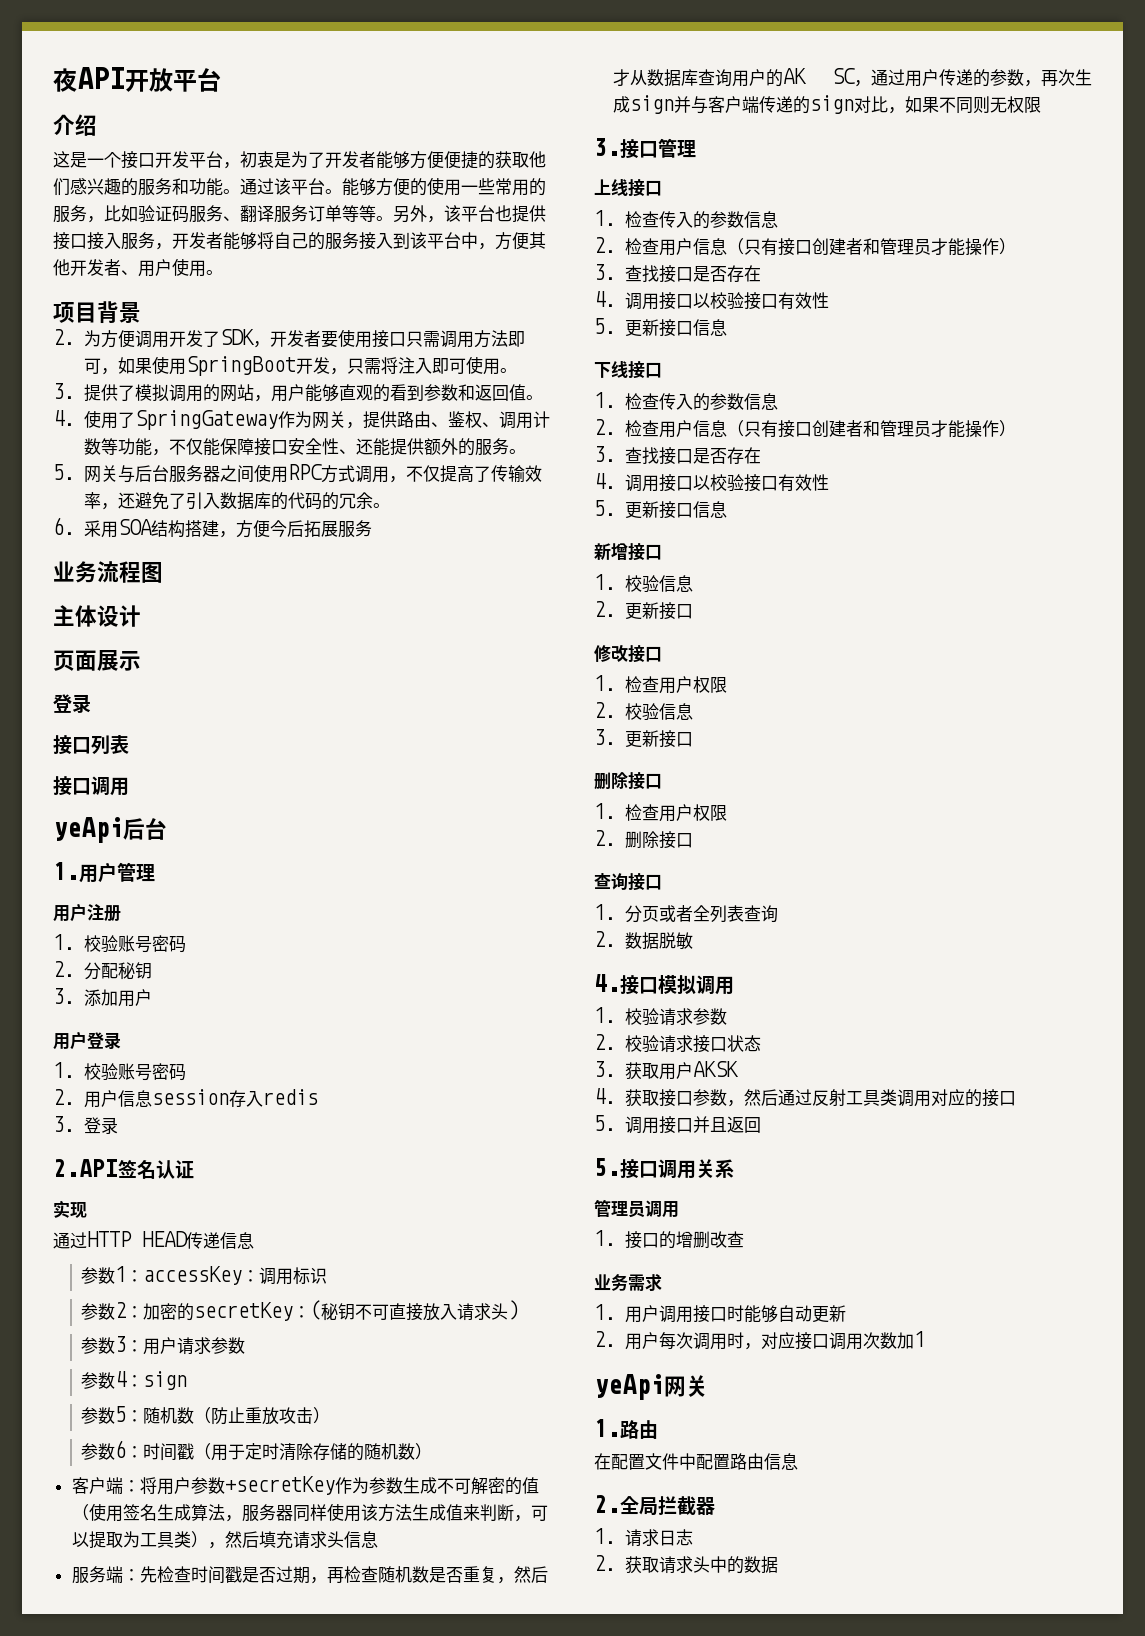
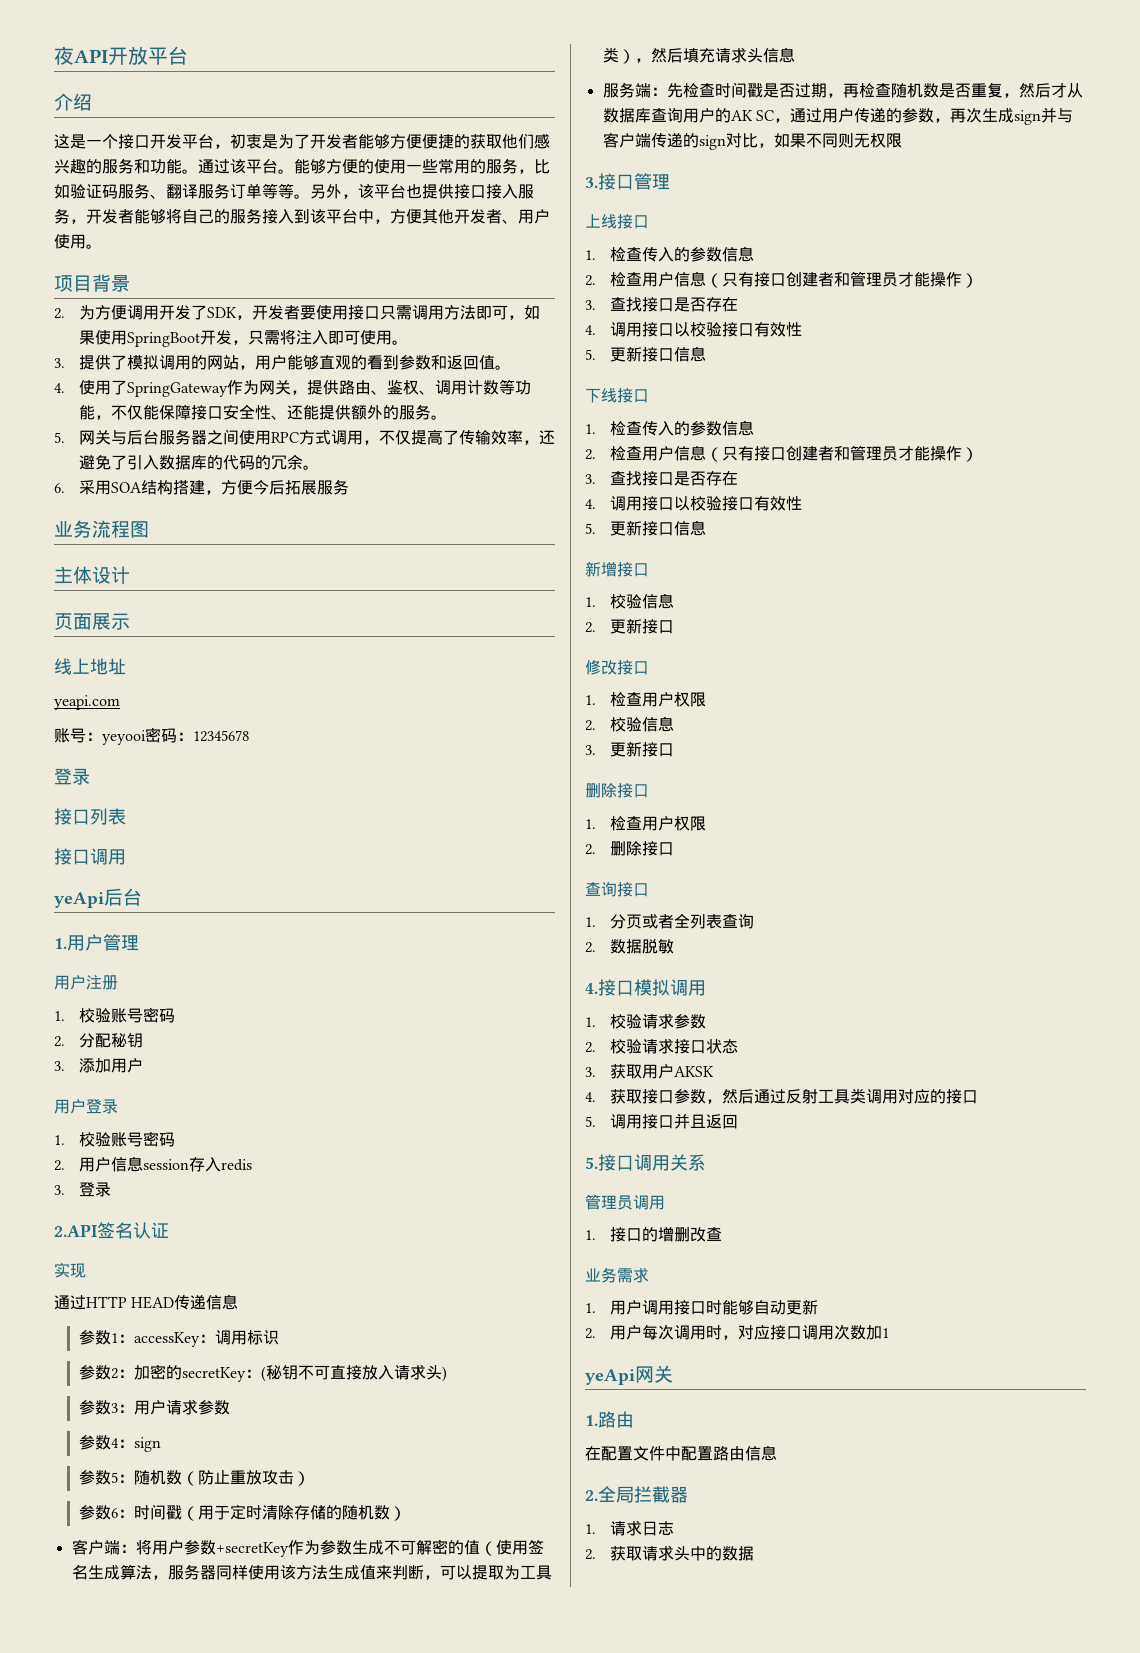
(141, 661) none -> [54,658,126,675] [54,695,120,710] [54,727,249,745] // 线上地址 // yeapi.com // 账号：yeyooi密码：12345678

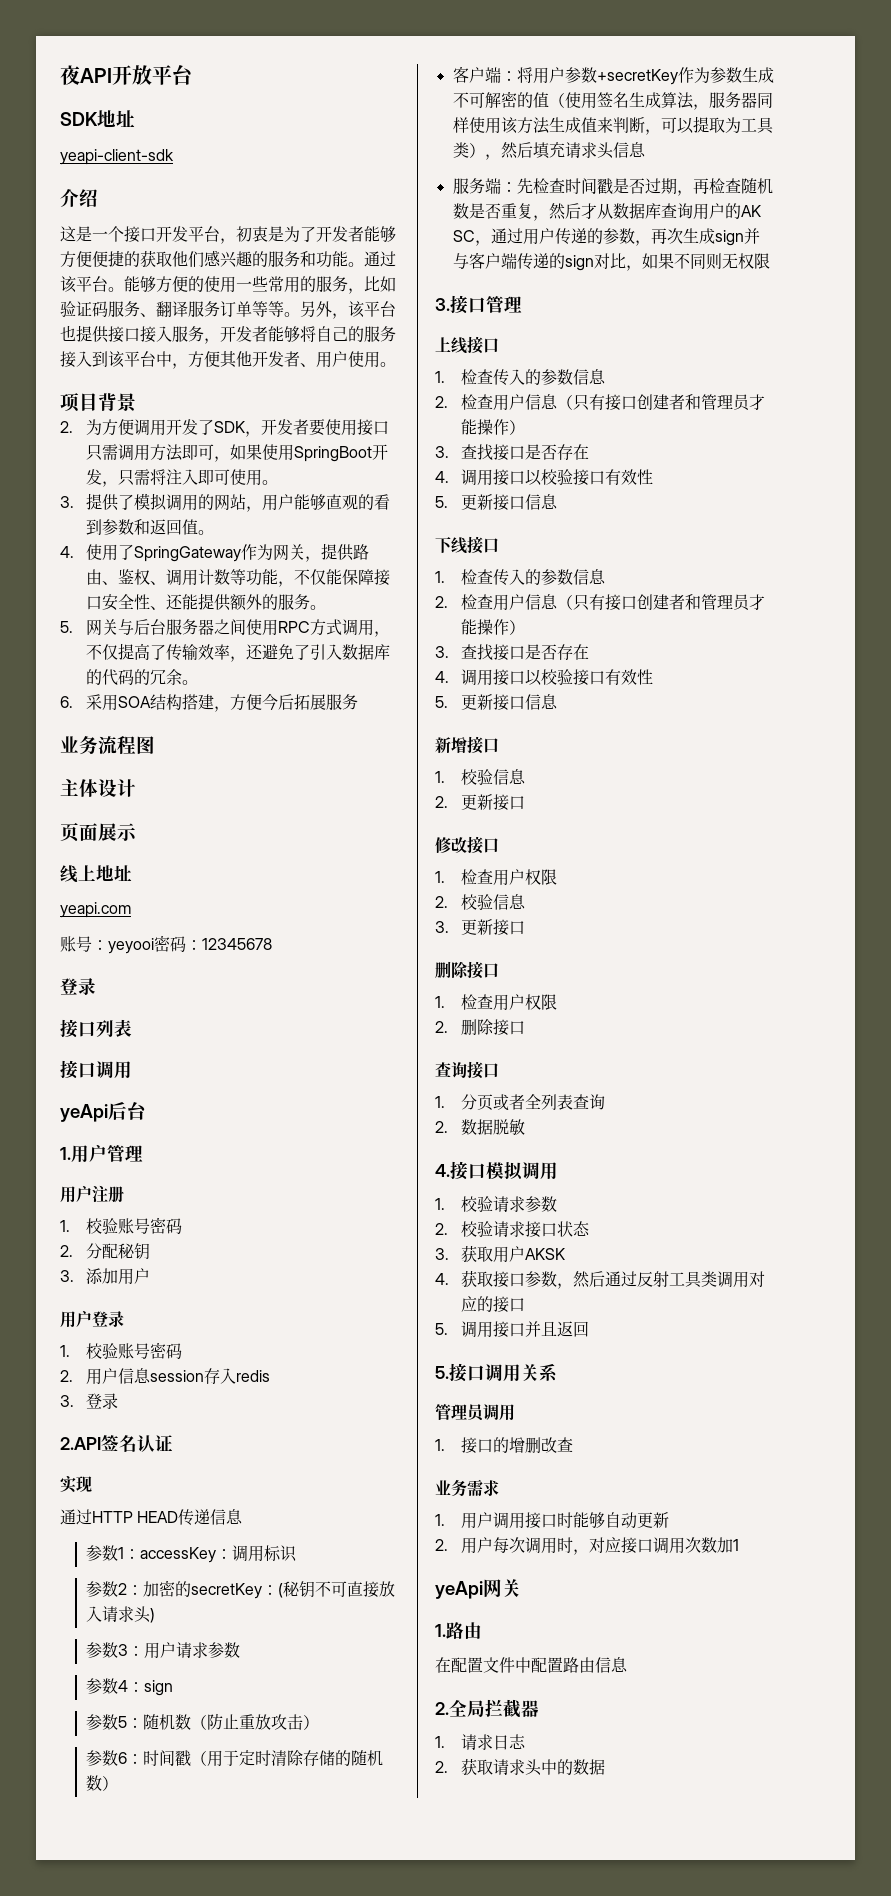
(188, 55) none -> [60,110,135,128] [60,149,174,165] // SDK地址 // yeapi-client-sdk

